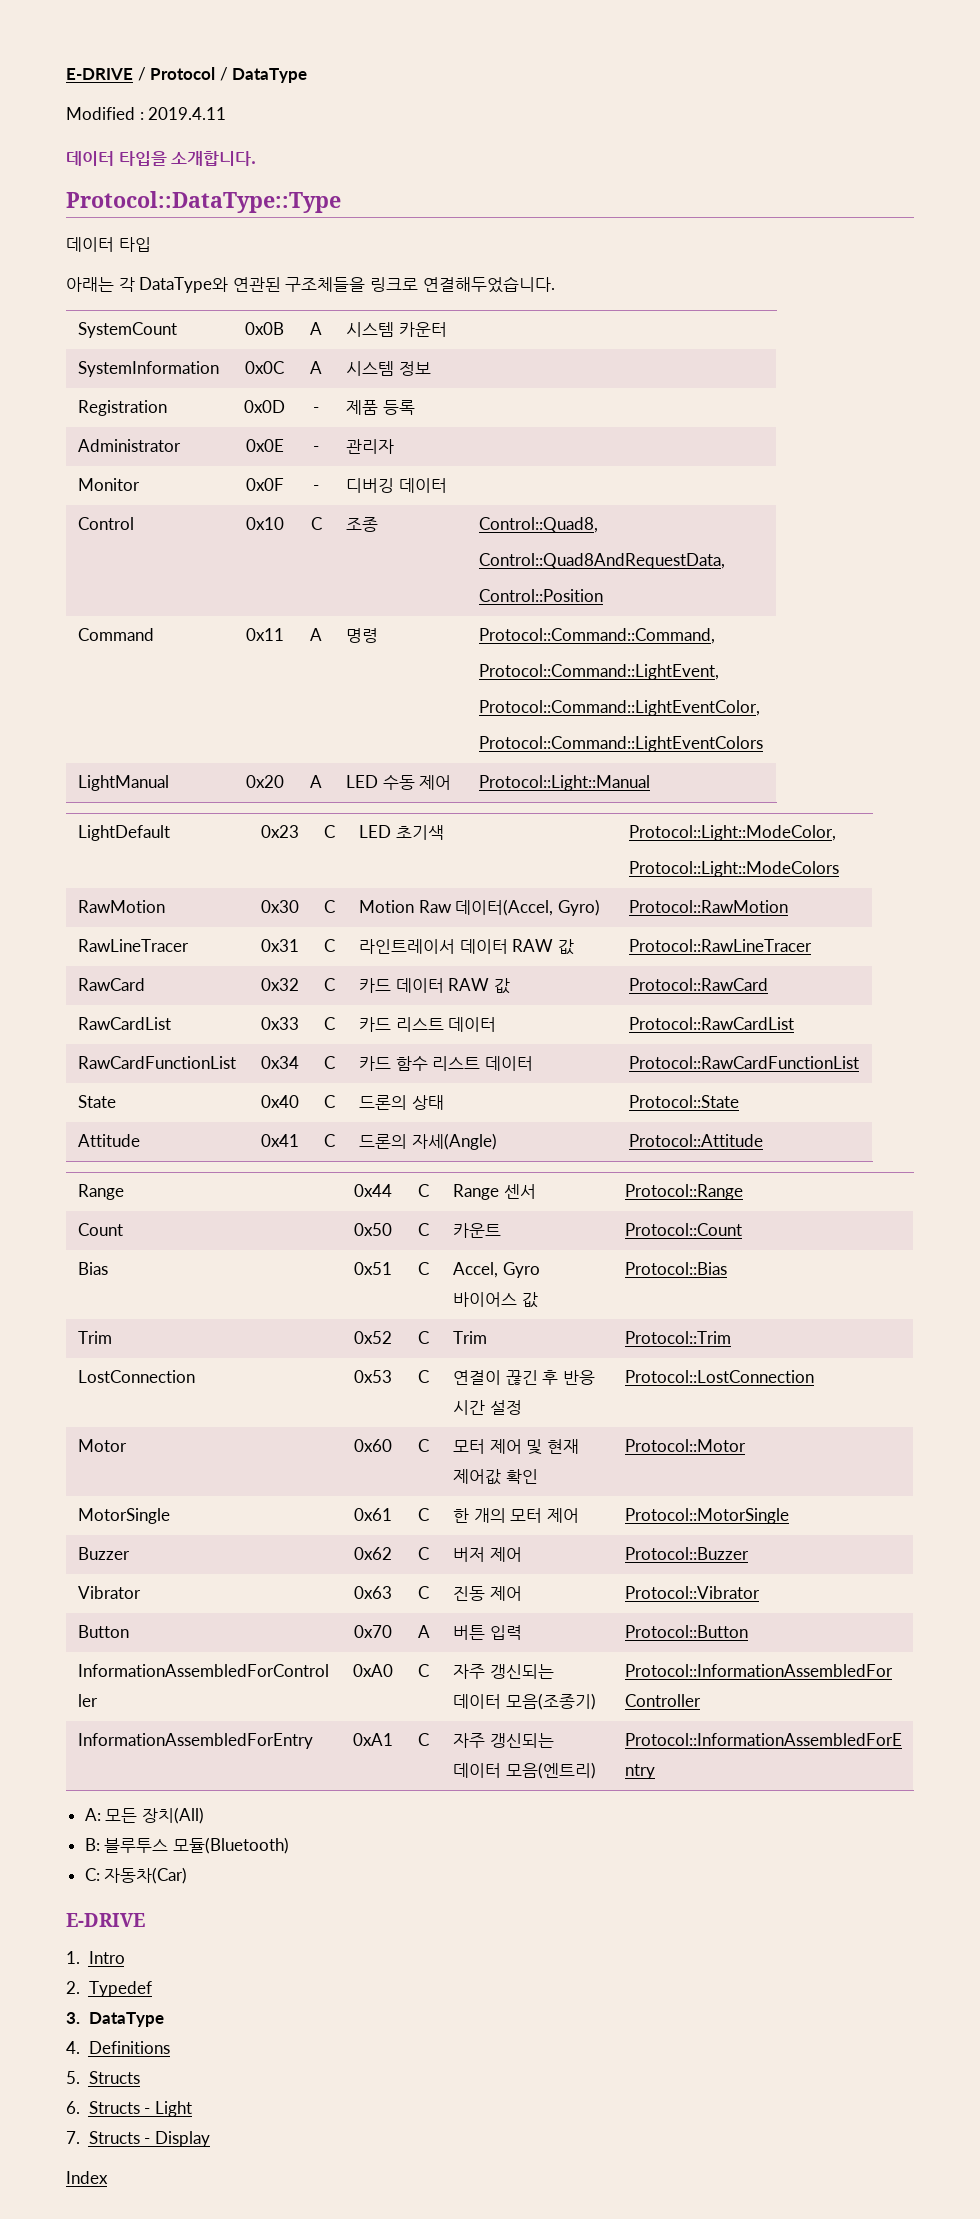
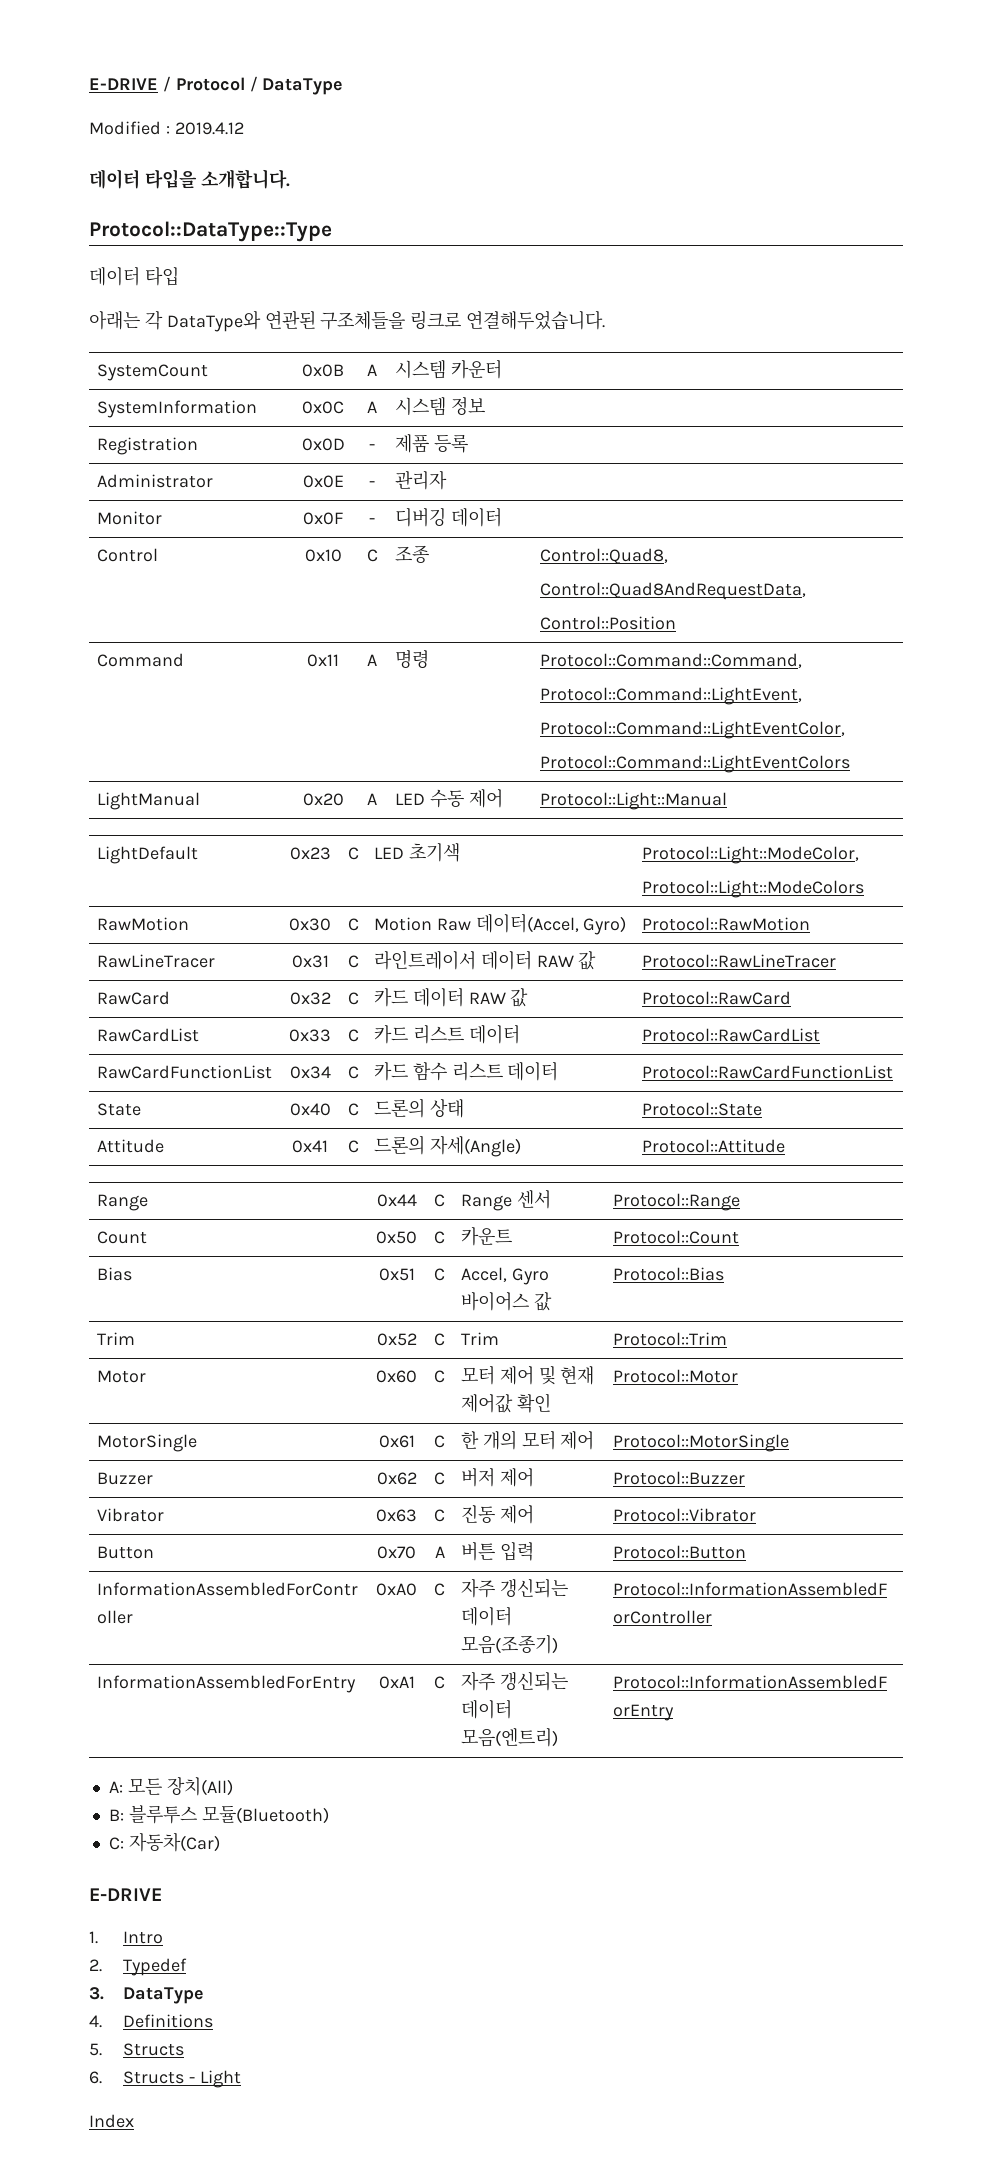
[148,107,227,120] 2019.4.11 -> [174,122,244,135] 2019.4.12
[77,1370,195,1383] [353,1370,392,1383] [418,1370,429,1383] [452,1370,595,1385] [452,1400,522,1415] [624,1370,814,1383] // LostConnection | 0x53 | C | 연결이 끊긴 후 반응 시간 설정 | Protocol::LostConnection -> (727, 1339) none
[66,2131,210,2147] // 7. Structs - Display -> (241, 2079) none

